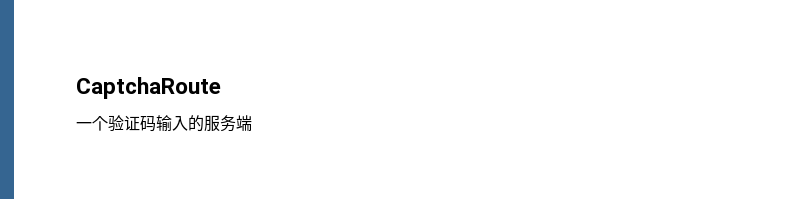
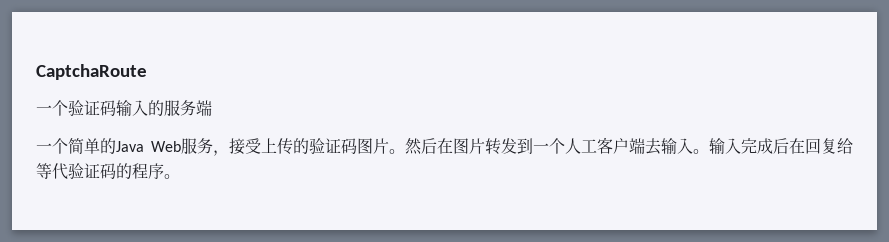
(252, 123) none -> [36,137,853,156] [36,163,180,180] // 一个简单的Java Web服务，接受上传的验证码图片。然后在图片转发到一个人工客户端去输入。输入完成后在回复给等代验证码的程序。

